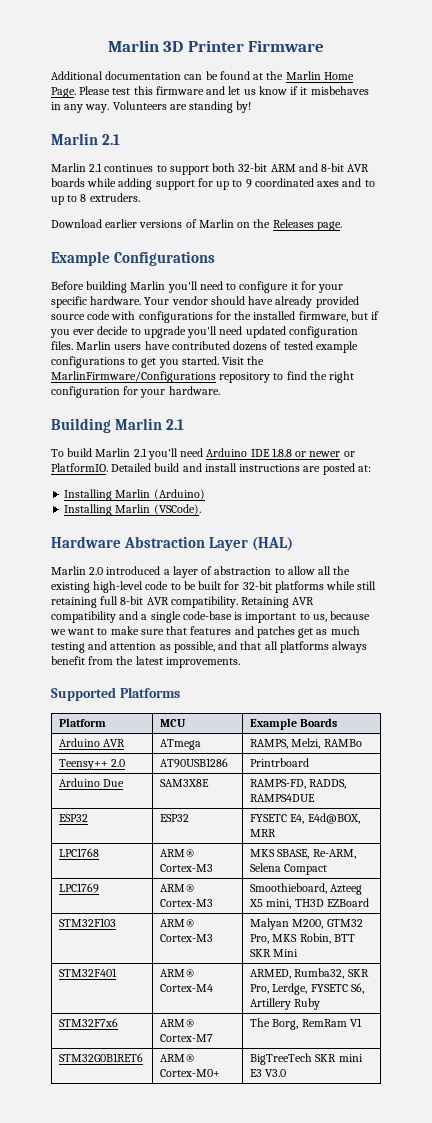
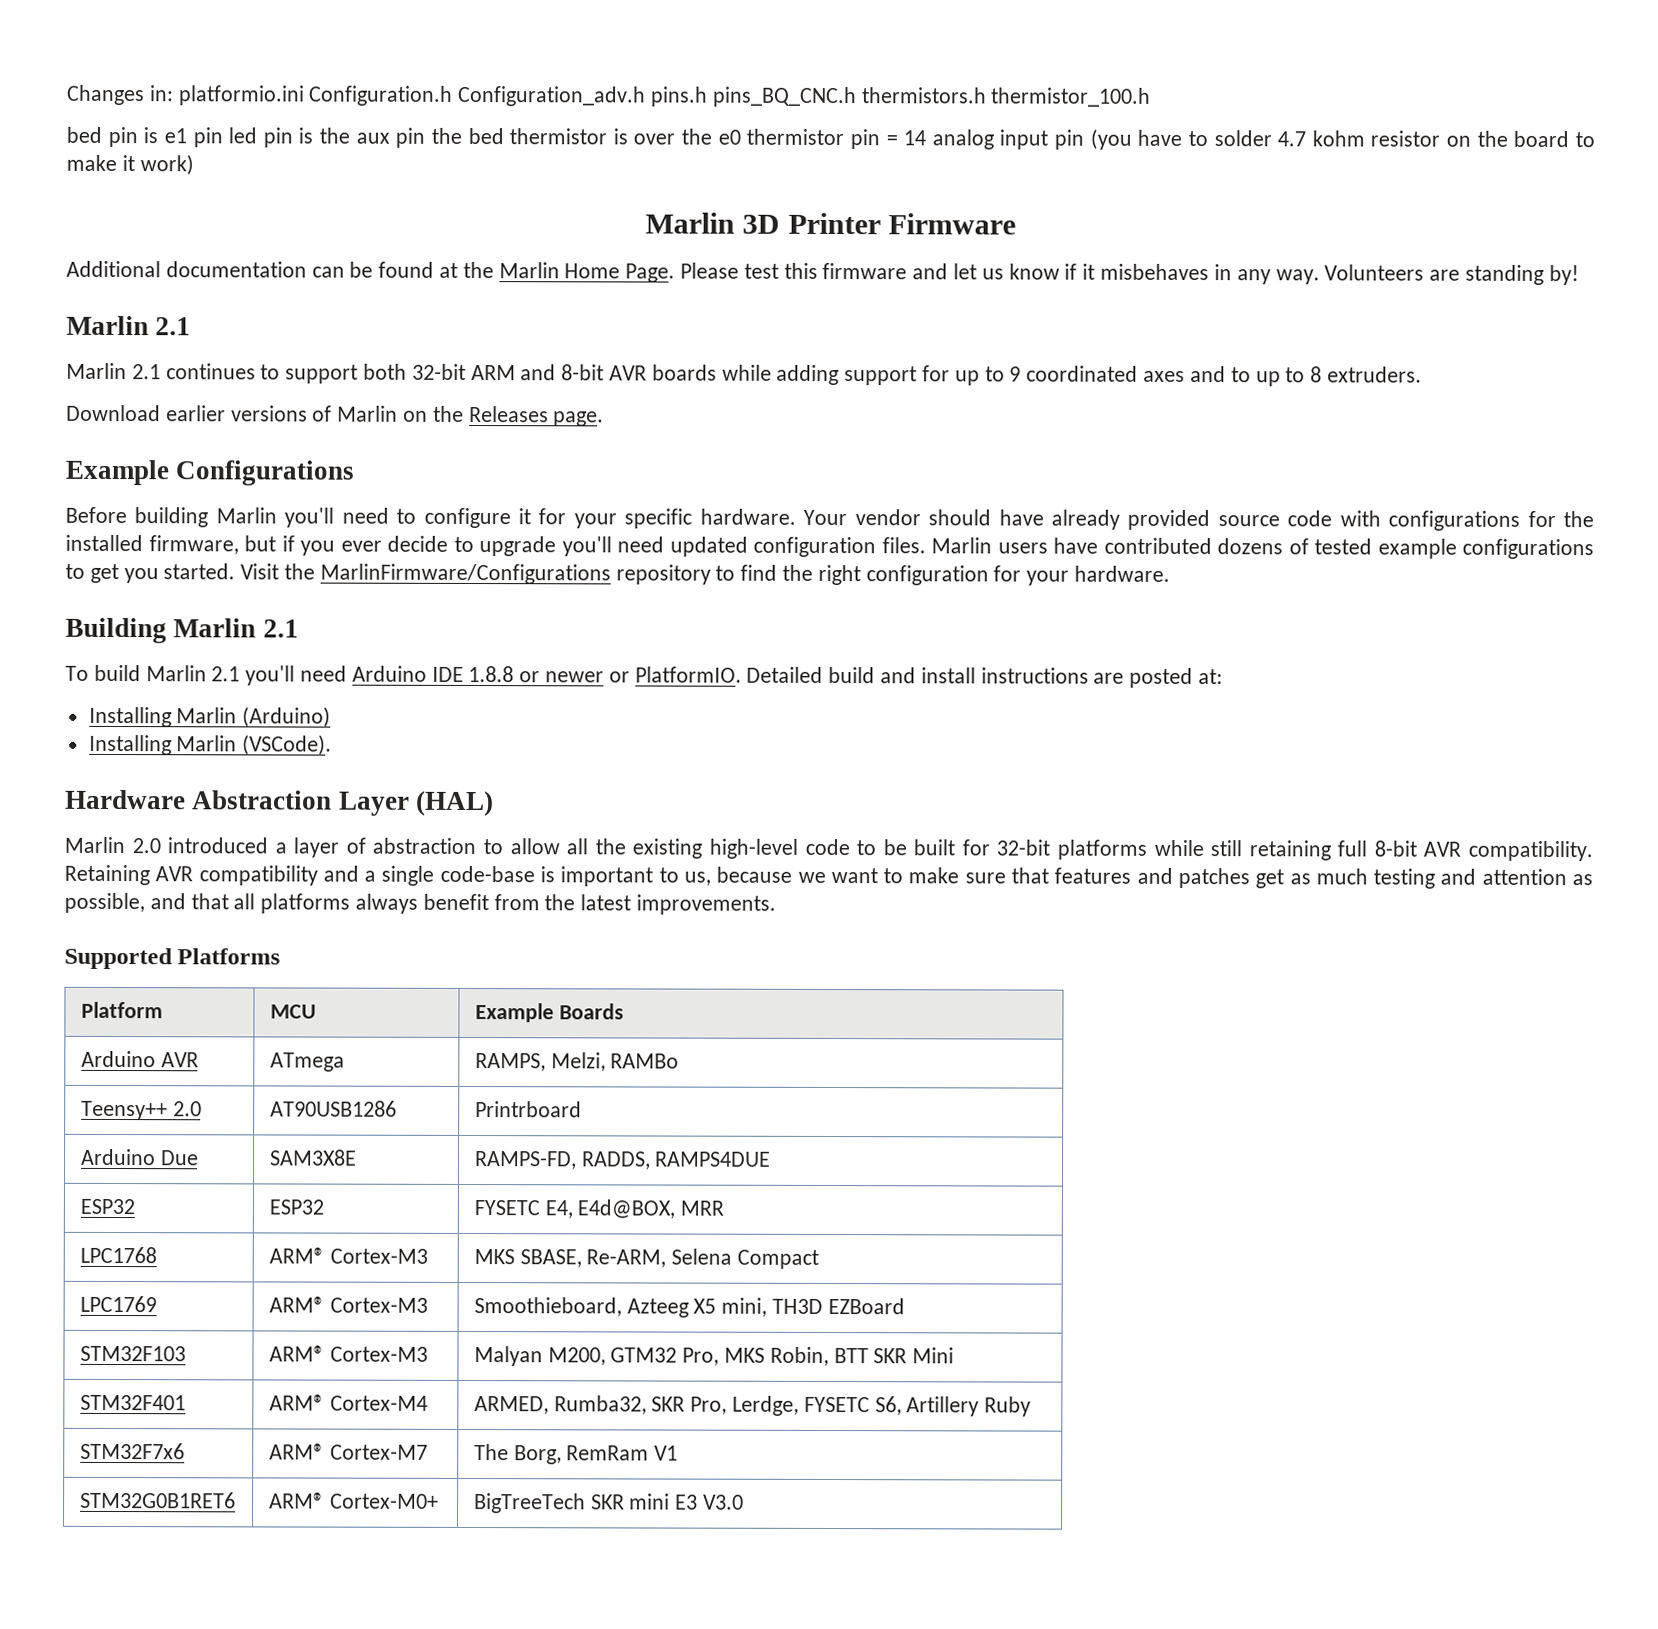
(107, 46) none -> [66,84,1152,108] [66,126,1595,150] [66,154,194,176] Changes in: platformio.ini Configuration.h Configuration_adv.h pins.h pins_BQ_CNC.h thermistors.h thermistor_100.h // bed pin is e1 pin led pin is the aux pin the bed thermistor is over the e0 thermistor pin = 14 analog input pin (you have to solder 4.7 kohm resistor on the board to make it work) //

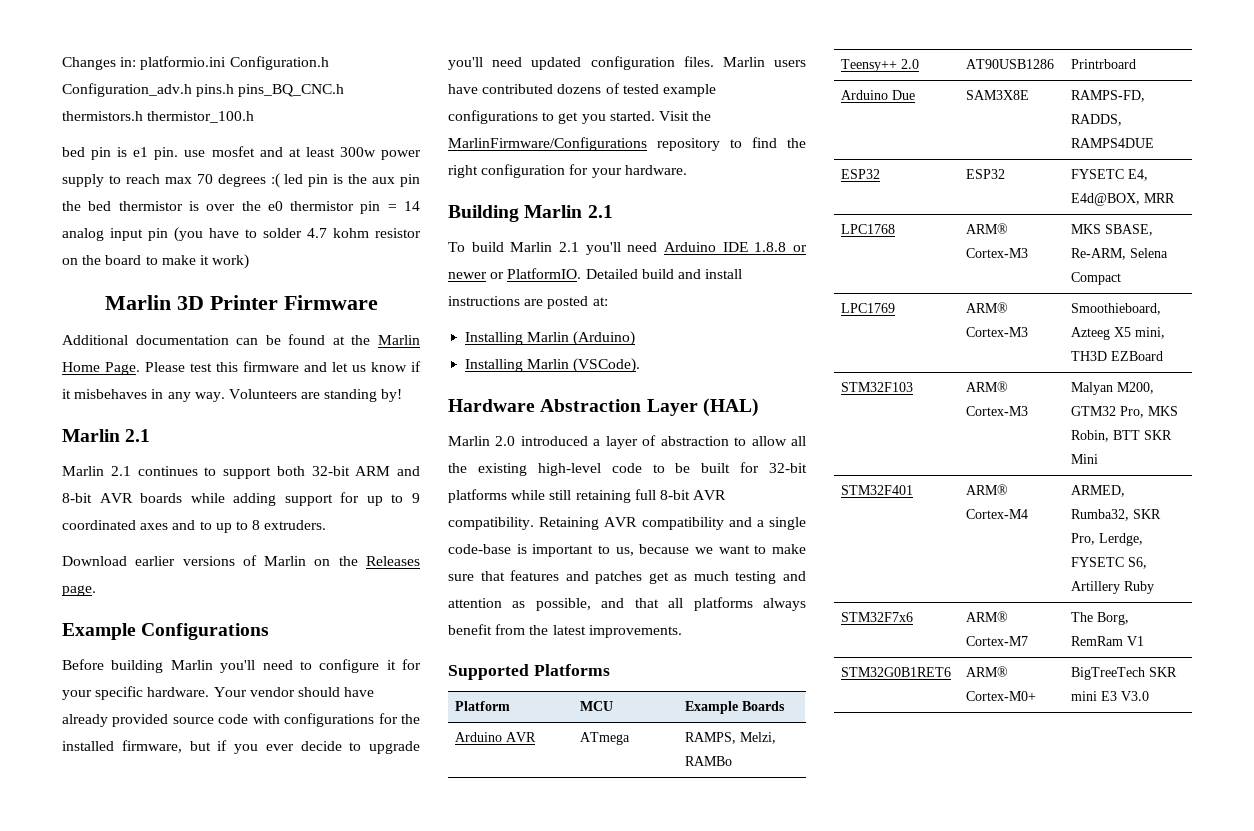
[192,127,223,148] pin -> [154,146,421,160] [62,173,280,188] pin. use mosfet and at least 300w power supply to reach max 70 degrees :(

